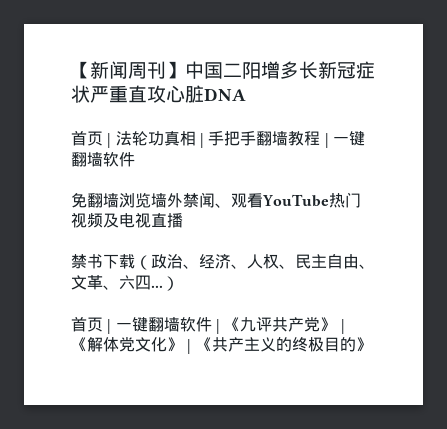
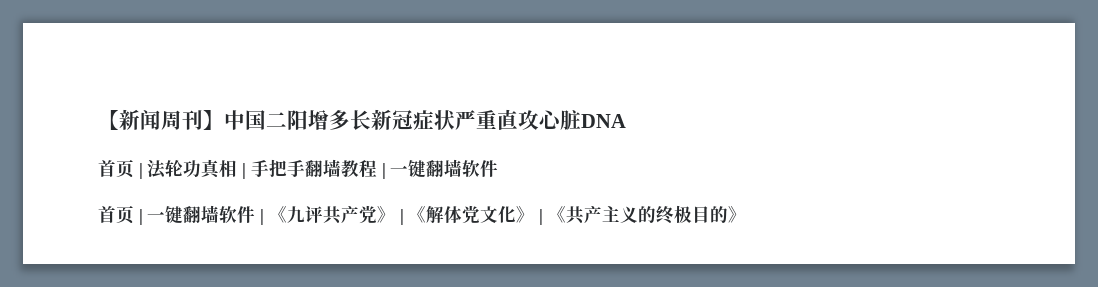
[71,192,361,208] [71,212,183,228] [71,254,375,270] [71,275,179,291] // 免翻墙浏览墙外禁闻、观看YouTube热门视频及电视直播 // 禁书下载（政治、经济、人权、民主自由、文革、六四...） -> (499, 168) none

